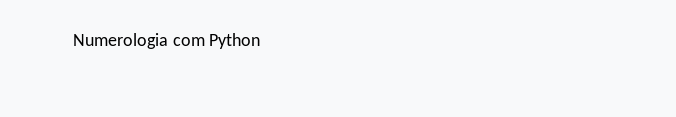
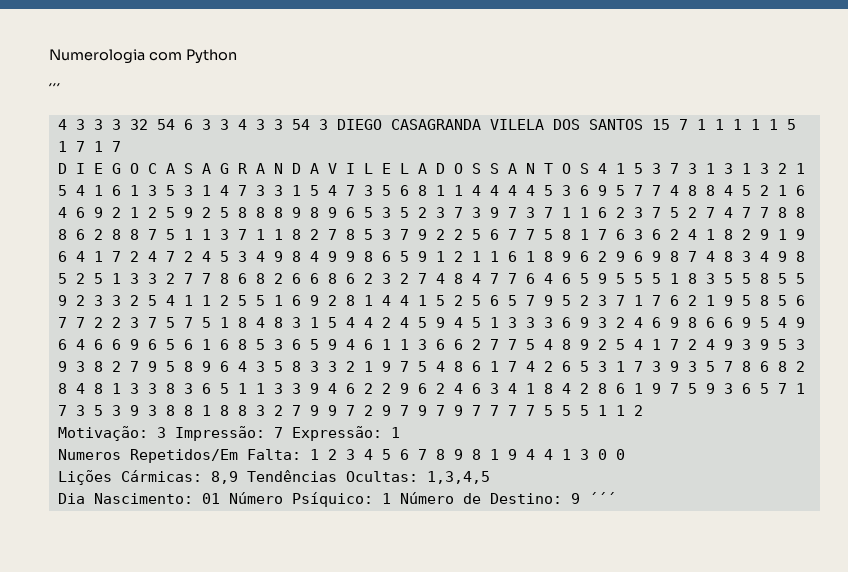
(261, 41) none -> [49,83,61,95] [57,119,796,130] [57,141,121,152] [57,163,805,174] [57,185,805,196] [57,207,805,218] [57,229,805,240] [57,251,805,262] [57,273,805,284] [57,295,805,306] [57,317,805,328] [57,339,805,350] [57,361,805,372] [57,383,805,394] [57,405,643,416] [57,426,400,441] [57,449,625,463] [57,470,490,485] [57,492,616,507] // ´´´ // 4 3 3 3 32 54 6 3 3 4 3 3 54 3 DIEGO CASAGRANDA VILELA DOS SANTOS 15 7 1 1 1 1 1 5 1 7 1 7 // D I E G O C A S A G R A N D A V I L E L A D O S S A N T O S 4 1 5 3 7 3 1 3 1 3 2 1 5 4 1 6 1 3 5 3 1 4 7 3 3 1 5 4 7 3 5 6 8 1 1 4 4 4 4 5 3 6 9 5 7 7 4 8 8 4 5 2 1 6 4 6 9 2 1 2 5 9 2 5 8 8 8 9 8 9 6 5 3 5 2 3 7 3 9 7 3 7 1 1 6 2 3 7 5 2 7 4 7 7 8 8 8 6 2 8 8 7 5 1 1 3 7 1 1 8 2 7 8 5 3 7 9 2 2 5 6 7 7 5 8 1 7 6 3 6 2 4 1 8 2 9 1 9 6 4 1 7 2 4 7 2 4 5 3 4 9 8 4 9 9 8 6 5 9 1 2 1 1 6 1 8 9 6 2 9 6 9 8 7 4 8 3 4 9 8 5 2 5 1 3 3 2 7 7 8 6 8 2 6 6 8 6 2 3 2 7 4 8 4 7 7 6 4 6 5 9 5 5 5 1 8 3 5 5 8 5 5 9 2 3 3 2 5 4 1 1 2 5 5 1 6 9 2 8 1 4 4 1 5 2 5 6 5 7 9 5 2 3 7 1 7 6 2 1 9 5 8 5 6 7 7 2 2 3 7 5 7 5 1 8 4 8 3 1 5 4 4 2 4 5 9 4 5 1 3 3 3 6 9 3 2 4 6 9 8 6 6 9 5 4 9 6 4 6 6 9 6 5 6 1 6 8 5 3 6 5 9 4 6 1 1 3 6 6 2 7 7 5 4 8 9 2 5 4 1 7 2 4 9 3 9 5 3 9 3 8 2 7 9 5 8 9 6 4 3 5 8 3 3 2 1 9 7 5 4 8 6 1 7 4 2 6 5 3 1 7 3 9 3 5 7 8 6 8 2 8 4 8 1 3 3 8 3 6 5 1 1 3 3 9 4 6 2 2 9 6 2 4 6 3 4 1 8 4 2 8 6 1 9 7 5 9 3 6 5 7 1 7 3 5 3 9 3 8 8 1 8 8 3 2 7 9 9 7 2 9 7 9 7 9 7 7 7 7 5 5 5 1 1 2 // Motivação: 3 Impressão: 7 Expressão: 1 // Numeros Repetidos/Em Falta: 1 2 3 4 5 6 7 8 9 8 1 9 4 4 1 3 0 0 // Lições Cármicas: 8,9 Tendências Ocultas: 1,3,4,5 // Dia Nascimento: 01 Número Psíquico: 1 Número de Destino: 9 ´´´

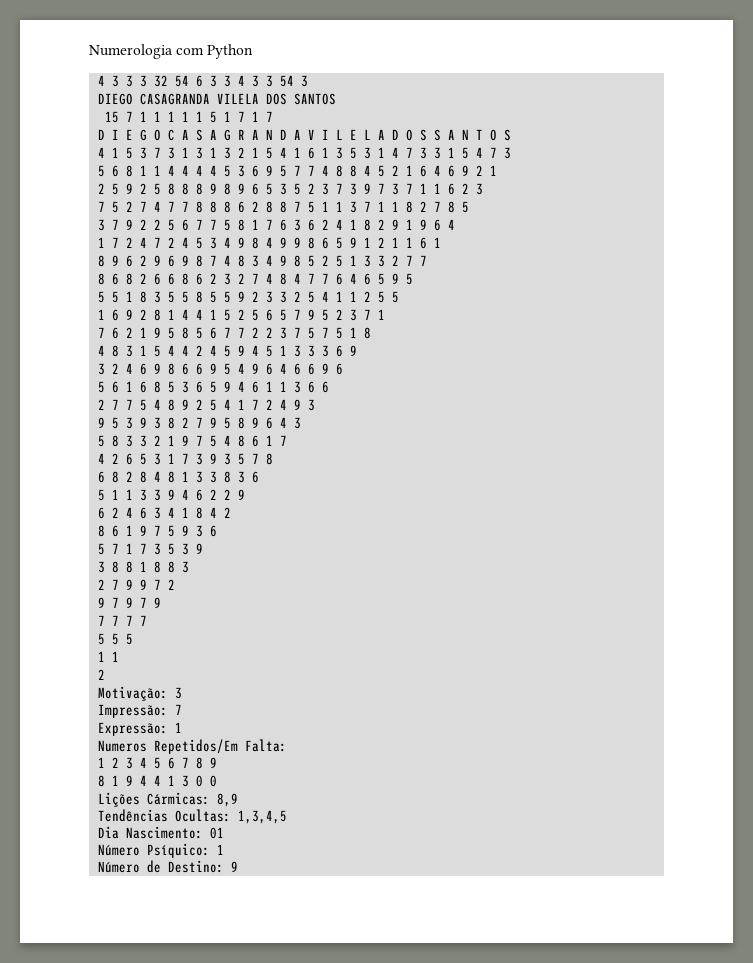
[49,83,61,95] // ´´´ -> (254, 51) none
(328, 124) none -> (309, 81) //
(643, 124) none -> (337, 99) //
(589, 168) none -> (512, 135) //
(373, 190) none -> (512, 153) //
(139, 212) none -> (498, 170) //
(643, 212) none -> (484, 189) //
(373, 234) none -> (470, 207) //
(85, 256) none -> (456, 224) //
(535, 256) none -> (442, 242) //
(211, 278) none -> (428, 260) //
(625, 278) none -> (414, 279) //
(265, 300) none -> (400, 297) //
(643, 300) none -> (386, 314) //
(247, 322) none -> (372, 333) //
(589, 322) none -> (358, 350) //
(157, 344) none -> (344, 369) //
(463, 344) none -> (330, 387) //
(751, 344) none -> (316, 405) //
(265, 366) none -> (302, 423) //
(517, 366) none -> (288, 440) //
(751, 366) none -> (274, 459) //
(211, 388) none -> (260, 477) //
(409, 388) none -> (246, 494) //
(589, 388) none -> (232, 512) //
(751, 388) none -> (218, 531) //
(139, 410) none -> (204, 548) //
(265, 410) none -> (190, 567) //
(373, 410) none -> (176, 584) //
(463, 410) none -> (162, 602) //
[543,405,625,416] 5 5 5 1 1 -> [98,633,134,645] [98,651,120,662] // 5 5 5 // 1 1 //
(166, 432) none -> (183, 693) //
(283, 432) none -> (183, 709) //
(301, 454) none -> (288, 745) //
(463, 454) none -> (218, 762) //
(238, 477) none -> (239, 800) //
(220, 498) none -> (225, 833) //
(391, 498) none -> (225, 849) //
[588,492,616,504] ´´´ -> (239, 866) none

